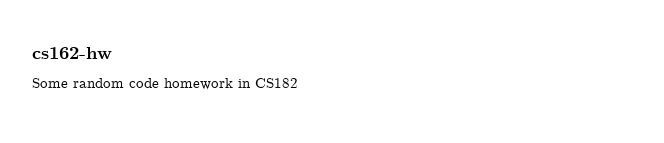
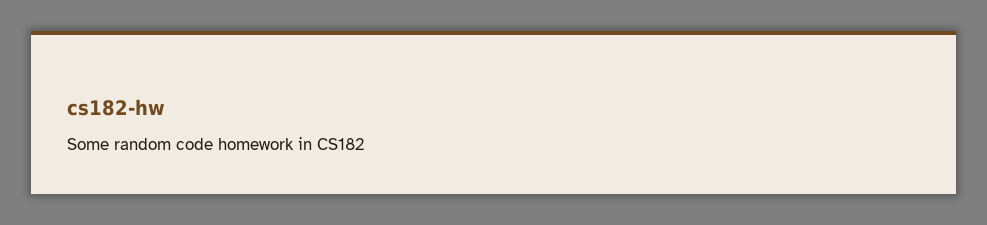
[32,47,112,59] cs162-hw -> [67,99,165,116] cs182-hw

